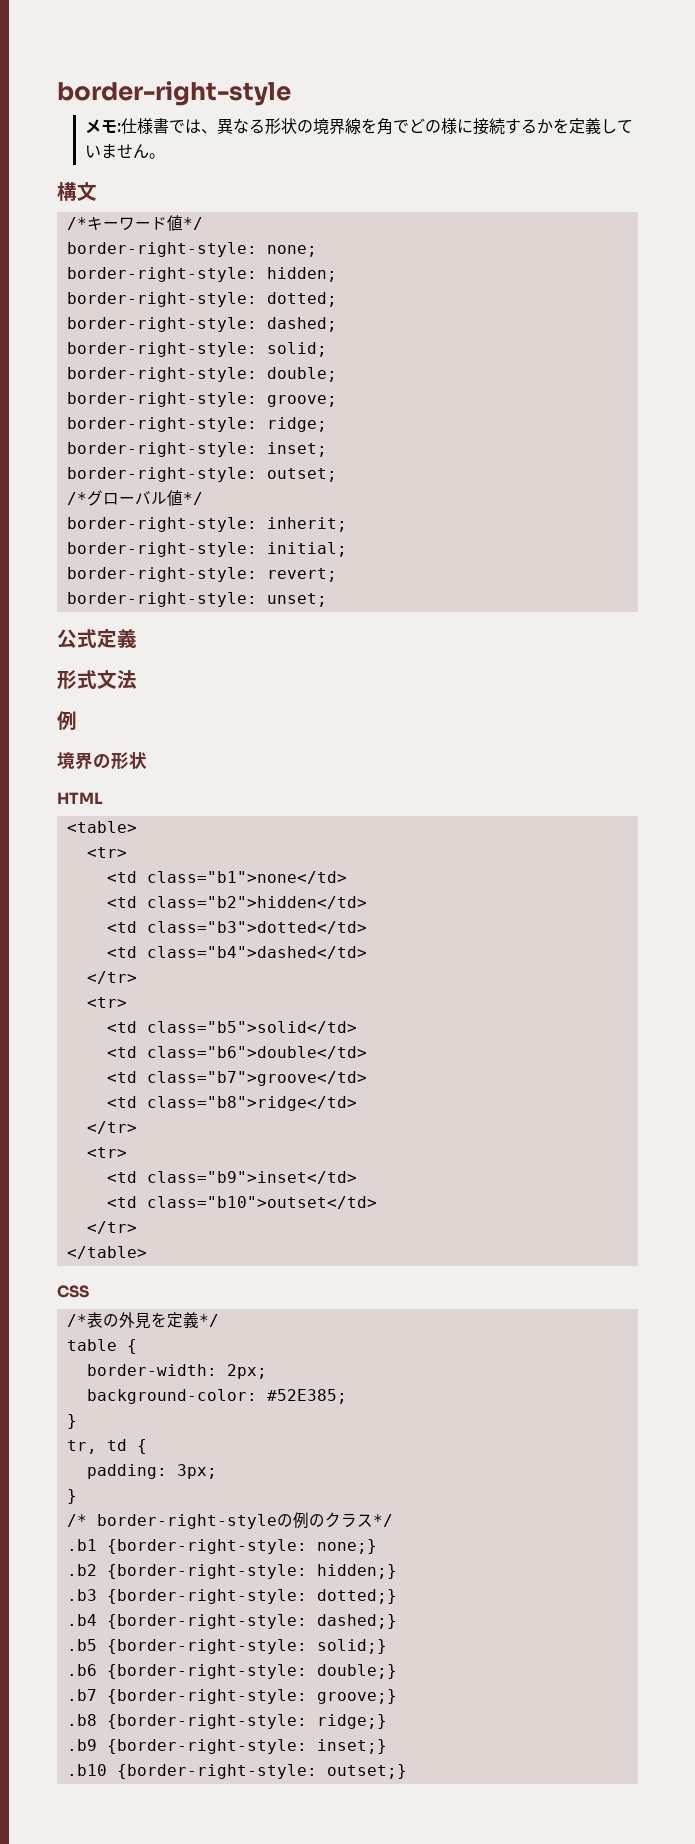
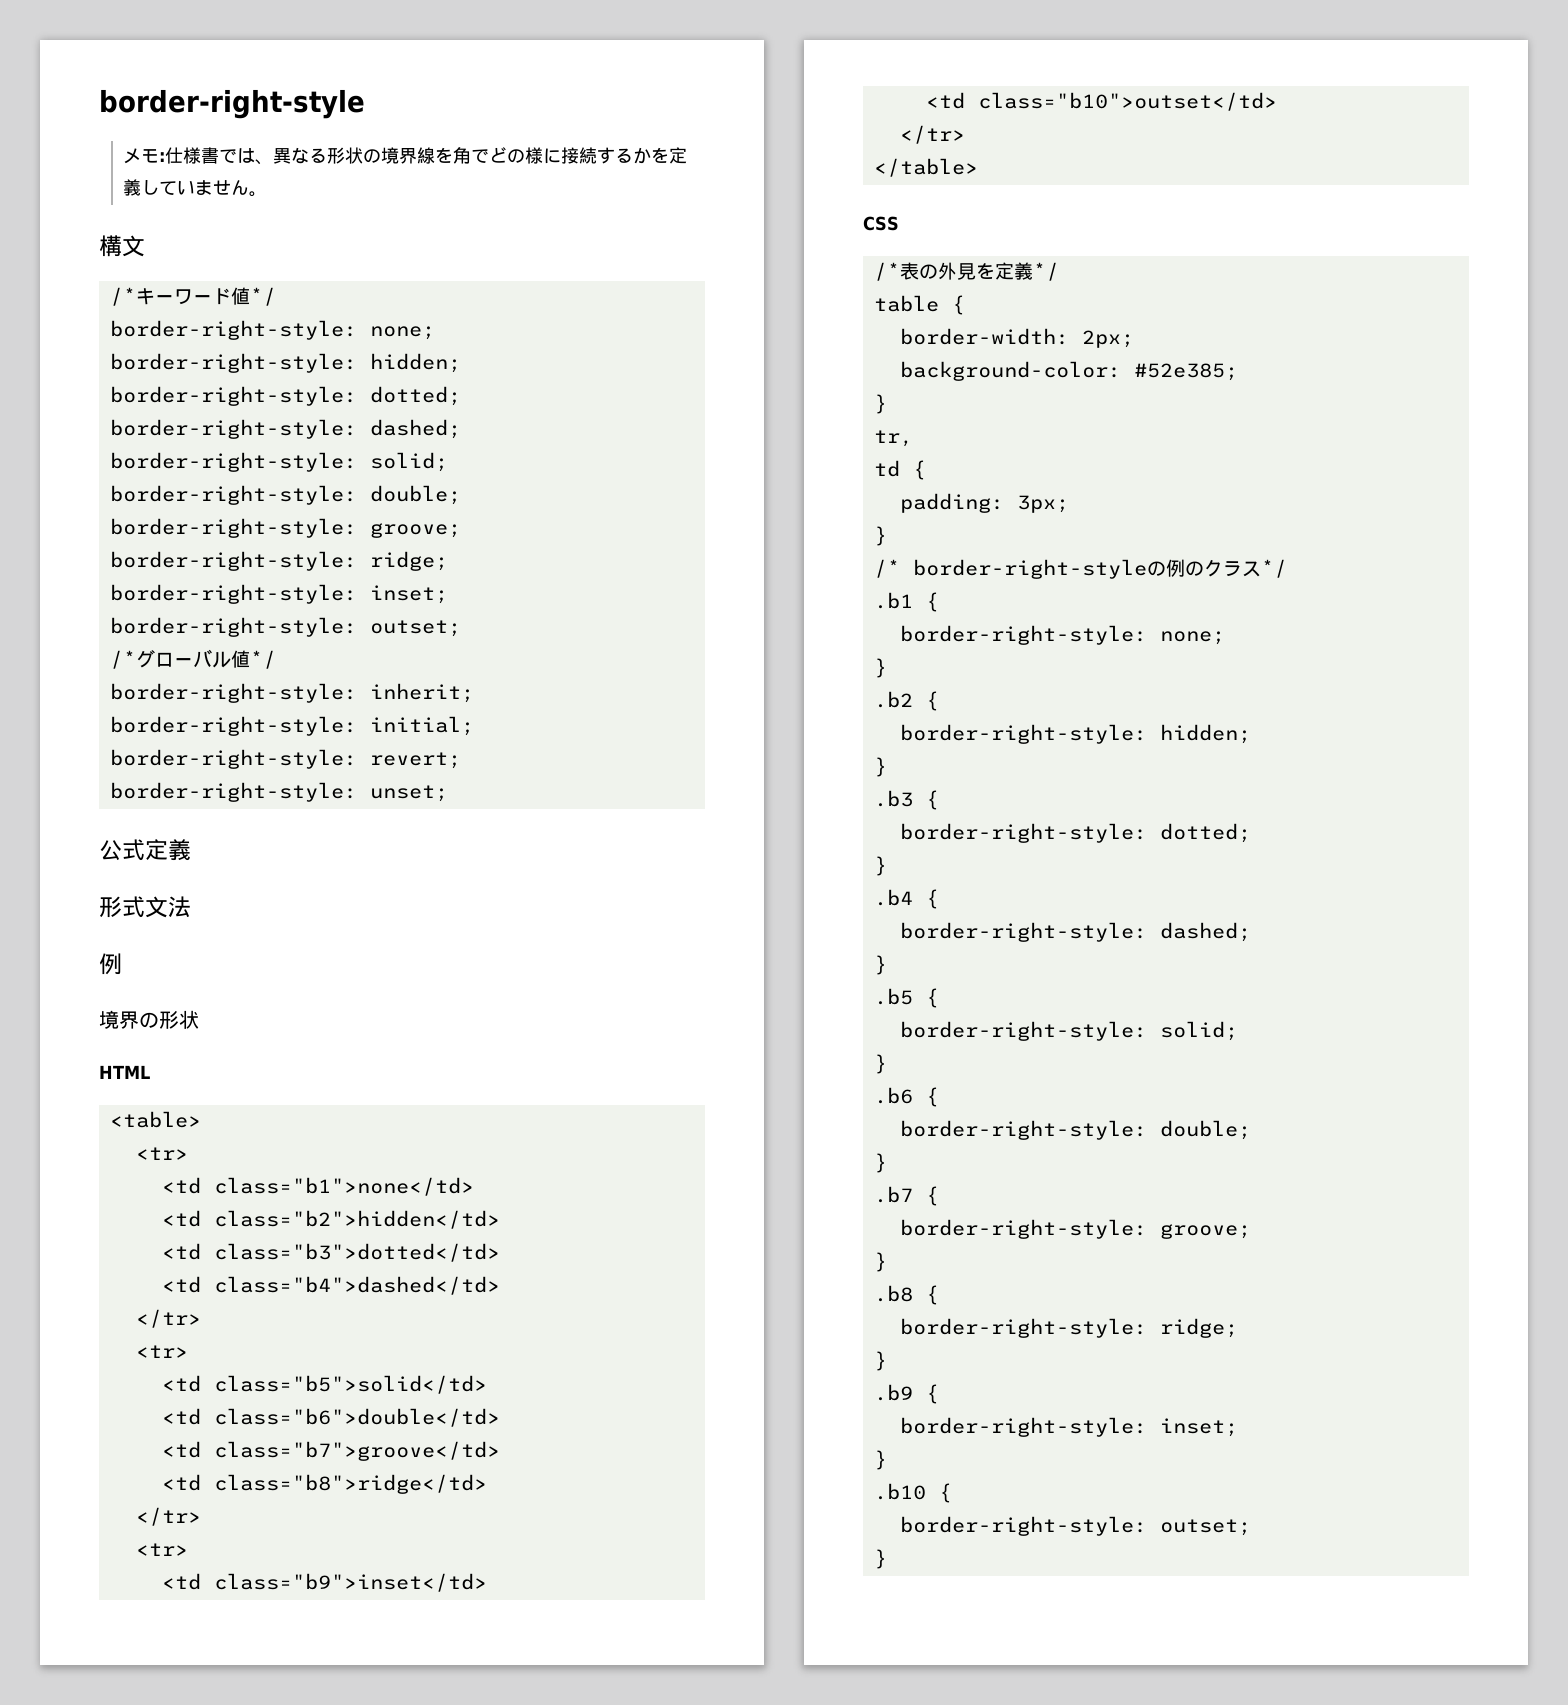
[266,1389,347,1404] #52E385; -> [1133,363,1238,381] #52e385;
(97, 1447) none -> (913, 438) //
[106,1539,377,1554] [66,1564,397,1579] [66,1589,397,1604] [66,1614,397,1629] [66,1639,387,1654] [66,1664,397,1679] [66,1689,397,1704] [66,1714,387,1729] [66,1739,387,1754] [66,1764,407,1779] {border-right-style: none;} // .b2 {border-right-style: hidden;} // .b3 {border-right-style: dotted;} // .b4 {border-right-style: dashed;} // .b5 {border-right-style: solid;} // .b6 {border-right-style: double;} // .b7 {border-right-style: groove;} // .b8 {border-right-style: ridge;} // .b9 {border-right-style: inset;} // .b10 {border-right-style: outset;} -> [925,592,939,612] [899,625,1225,645] [873,658,887,678] [873,691,939,711] [899,724,1251,744] [873,757,887,777] [873,790,939,810] [899,823,1251,843] [873,856,887,876] [873,889,939,909] [899,922,1251,942] [873,955,887,975] [873,988,939,1008] [899,1021,1238,1041] [873,1054,887,1074] [873,1087,939,1107] [899,1120,1251,1140] [873,1153,887,1173] [873,1186,939,1206] [899,1219,1251,1239] [873,1252,887,1272] [873,1285,939,1305] [899,1318,1238,1338] [873,1351,887,1371] [873,1384,939,1404] [899,1417,1238,1437] [873,1450,887,1470] [873,1483,952,1503] [899,1516,1251,1536] [873,1549,887,1569] { // border-right-style: none; // } // .b2 { // border-right-style: hidden; // } // .b3 { // border-right-style: dotted; // } // .b4 { // border-right-style: dashed; // } // .b5 { // border-right-style: solid; // } // .b6 { // border-right-style: double; // } // .b7 { // border-right-style: groove; // } // .b8 { // border-right-style: ridge; // } // .b9 { // border-right-style: inset; // } // .b10 { // border-right-style: outset; // }

